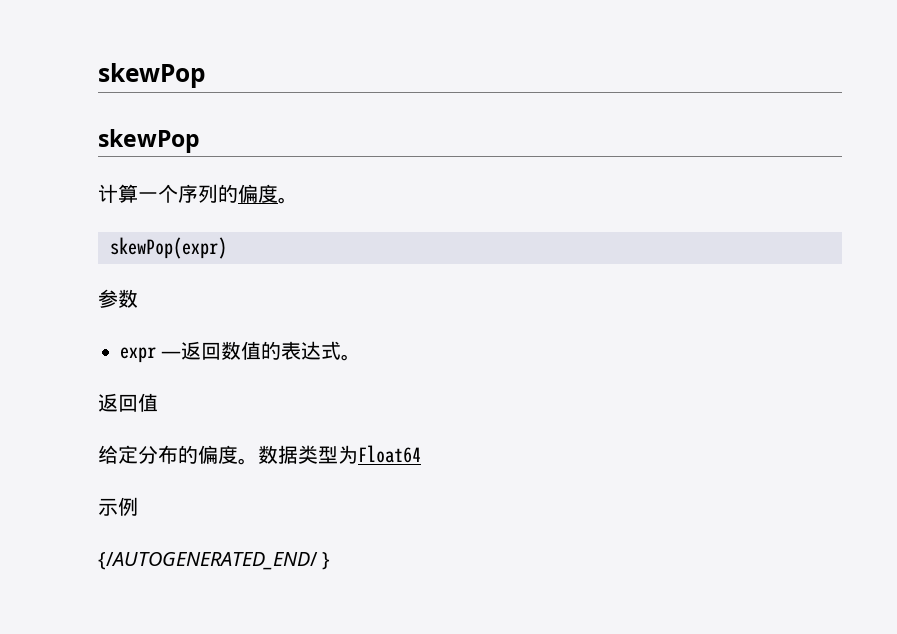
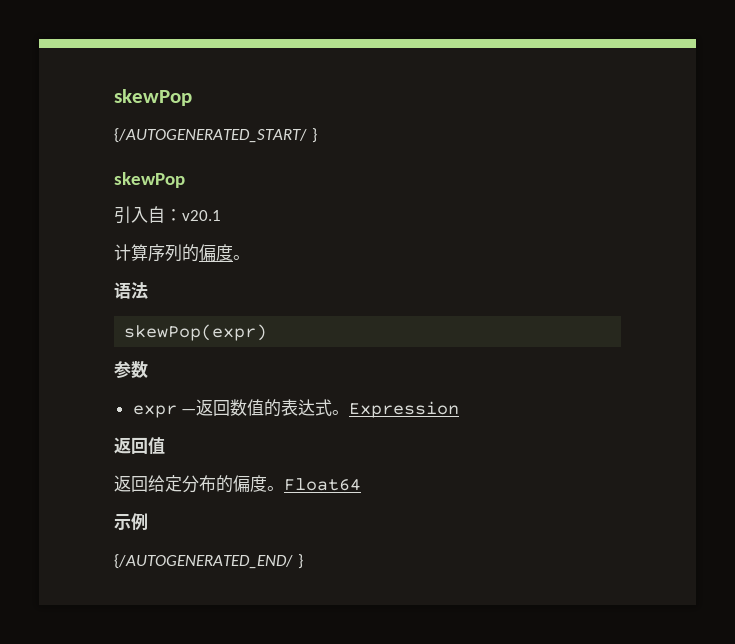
[98,63,206,88] [98,129,200,153] skewPop // skewPop -> [114,89,192,106] [114,128,317,143] [114,172,185,188] [114,206,221,224] skewPop // {/AUTOGENERATED_START/ } // skewPop // 引入自：v20.1
[138,184,178,203] 一个 -> (148, 252) none
(298, 200) none -> [114,282,148,299] // 语法
(362, 357) none -> [349,401,460,418] Expression
(158, 402) none -> [114,475,148,492] 返回
[258,445,358,464] 数据类型为 -> (284, 488) none

